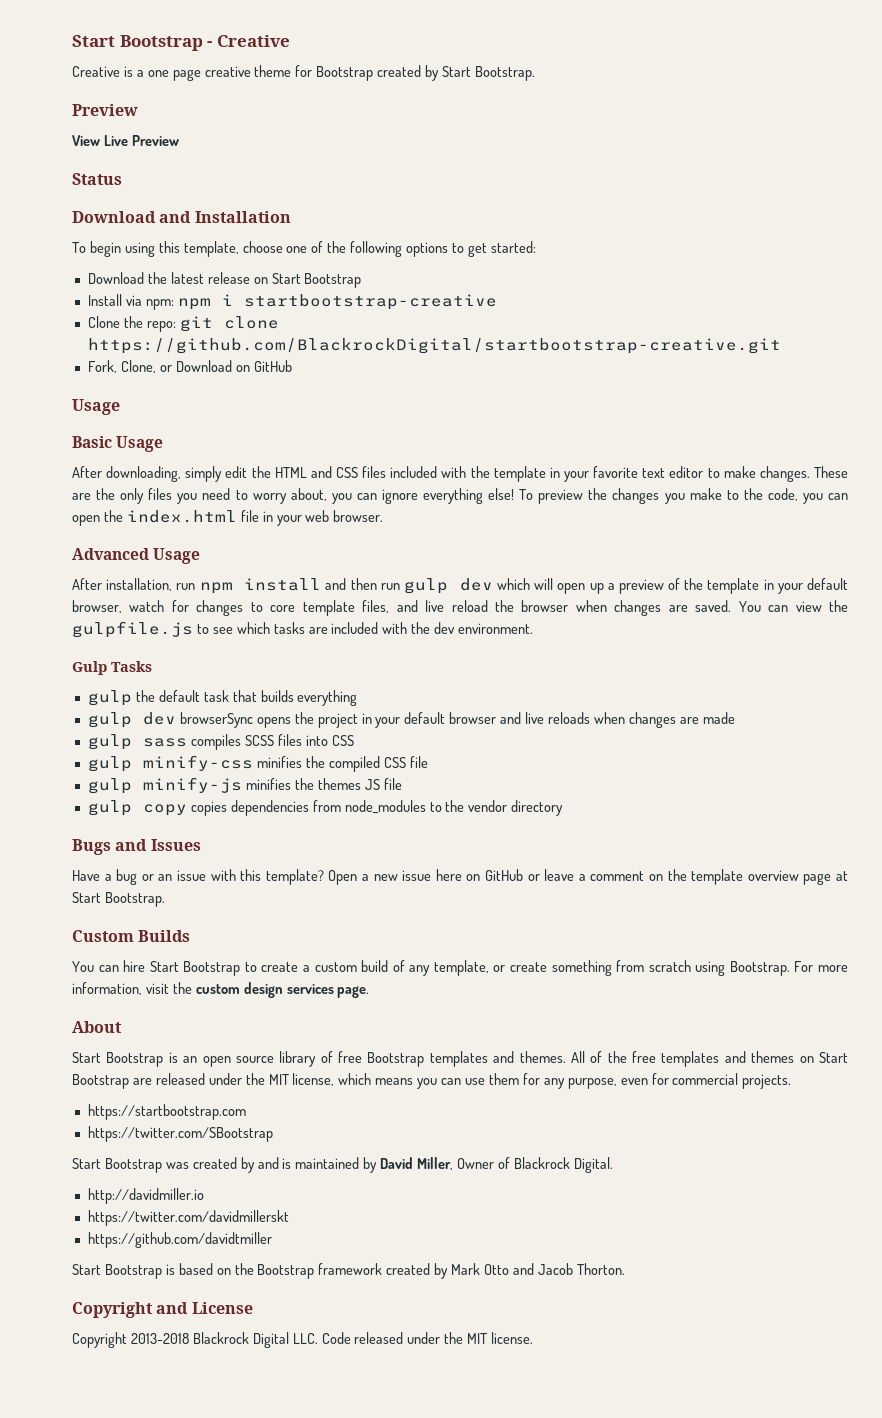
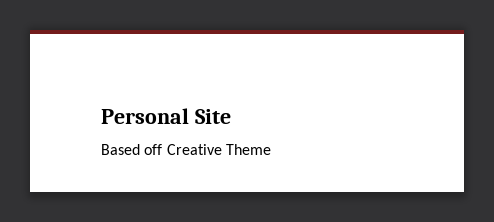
[72,35,290,51] [72,65,535,81] [72,104,138,116] [72,135,179,146] [72,173,122,185] [72,211,291,223] [72,241,536,257] [87,272,362,288] [87,294,497,310] [87,316,279,332] [87,338,781,354] [87,360,292,373] [72,399,120,415] [72,436,164,452] [72,466,848,482] [72,488,848,504] [72,510,384,526] [72,548,201,564] [72,578,849,594] [72,600,848,616] [72,621,534,638] [72,661,152,675] [87,690,358,706] [87,712,735,728] [87,734,354,750] [87,755,428,772] [87,777,402,794] [87,800,564,816] [72,839,201,855] [72,869,849,885] [72,892,165,907] [72,930,191,942] [72,960,848,976] [72,982,370,998] [72,1021,122,1033] [72,1051,849,1067] [72,1073,792,1089] [87,1104,246,1120] [87,1126,273,1142] [72,1157,613,1173] [87,1188,204,1204] [87,1210,289,1226] [87,1232,272,1248] [72,1263,625,1279] [72,1302,253,1318] [72,1332,534,1348] Start Bootstrap - Creative // Creative is a one page creative theme for Bootstrap created by Start Bootstrap. // Preview // View Live Preview // Status // Download and Installation // To begin using this template, choose one of the following options to get started: // Download the latest release on Start Bootstrap // Install via npm: npm i startbootstrap-creative // Clone the repo: git clone https://github.com/BlackrockDigital/startbootstrap-creative.git // Fork, Clone, or Download on GitHub // Usage // Basic Usage // After downloading, simply edit the HTML and CSS files included with the template in your favorite text editor to make changes. These are the only files you need to worry about, you can ignore everything else! To preview the changes you make to the code, you can open the index.html file in your web browser. // Advanced Usage // After installation, run npm install and then run gulp dev which will open up a preview of the template in your default browser, watch for changes to core template files, and live reload the browser when changes are saved. You can view the gulpfile.js to see which tasks are included with the dev environment. // Gulp Tasks // gulp the default task that builds everything // gulp dev browserSync opens the project in your default browser and live reloads when changes are made // gulp sass compiles SCSS files into CSS // gulp minify-css minifies the compiled CSS file // gulp minify-js minifies the themes JS file // gulp copy copies dependencies from node_modules to the vendor directory // Bugs and Issues // Have a bug or an issue with this template? Open a new issue here on GitHub or leave a comment on the template overview page at Start Bootstrap. // Custom Builds // You can hire Start Bootstrap to create a custom build of any template, or create something from scratch using Bootstrap. For more information, visit the custom design services page. // About // Start Bootstrap is an open source library of free Bootstrap templates and themes. All of the free templates and themes on Start Bootstrap are released under the MIT license, which means you can use them for any purpose, even for commercial projects. // https://startbootstrap.com // https://twitter.com/SBootstrap // Start Bootstrap was created by and is maintained by David Miller, Owner of Blackrock Digital. // http://davidmiller.io // https://twitter.com/davidmillerskt // https://github.com/davidtmiller // Start Bootstrap is based on the Bootstrap framework created by Mark Otto and Jacob Thorton. // Copyright and License // Copyright 2013-2018 Blackrock Digital LLC. Code released under the MIT license. -> [101,108,231,124] [101,144,271,155] Personal Site // Based off Creative Theme

